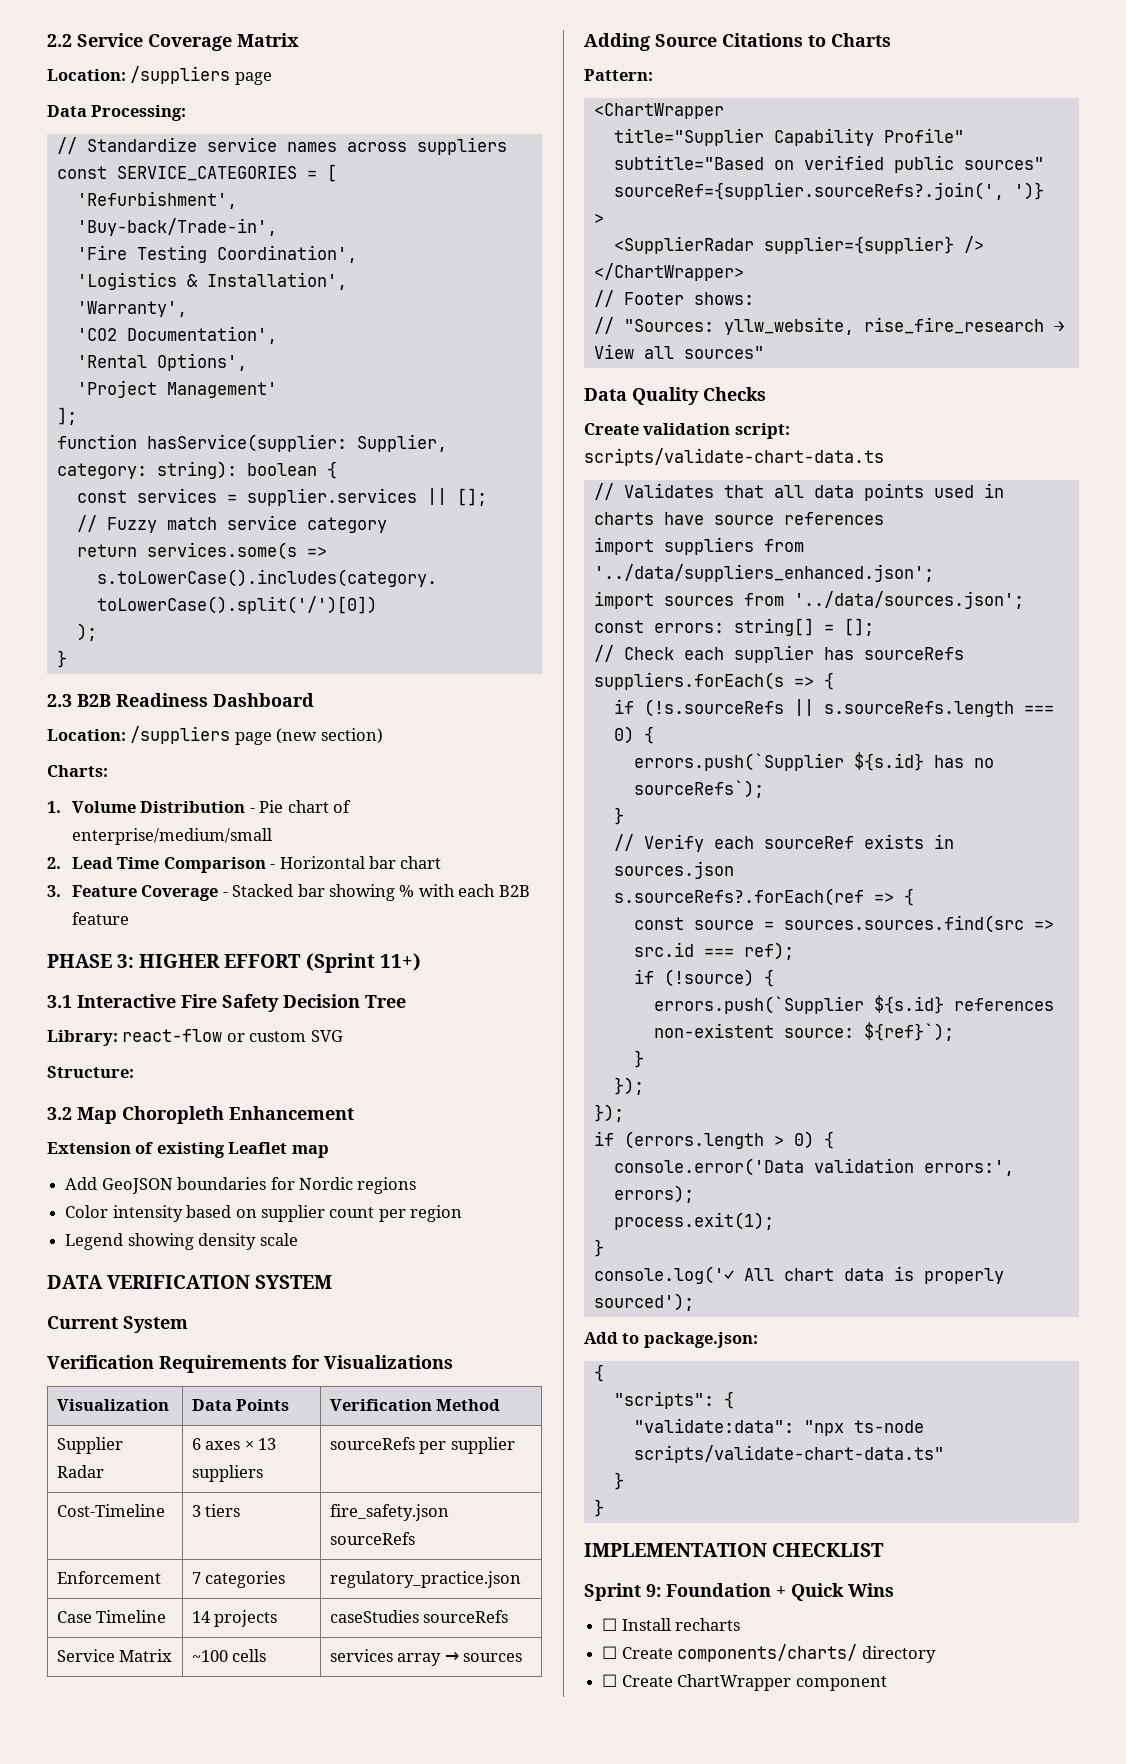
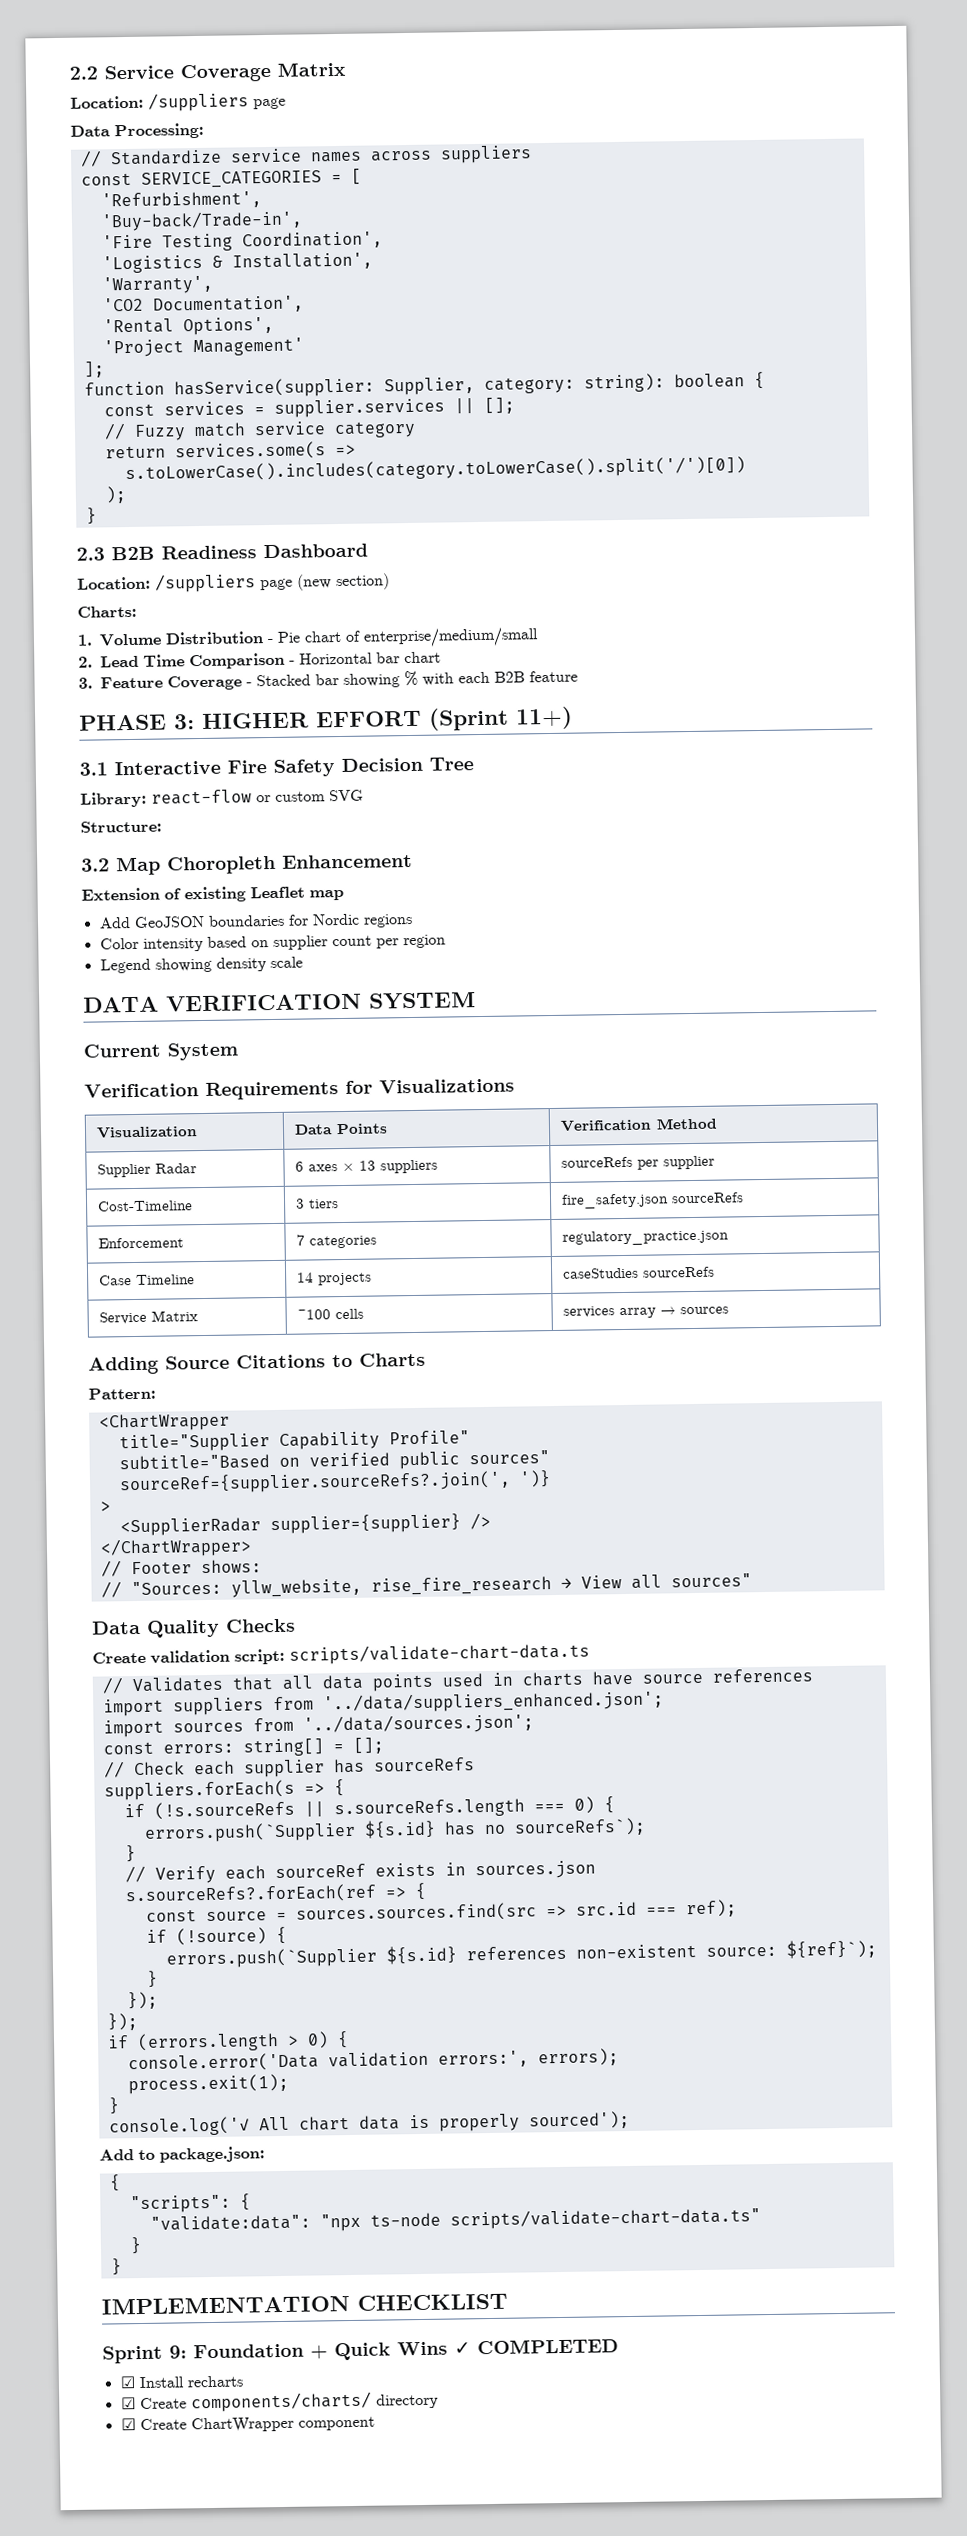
[602,1618,618,1631] // ☐ -> [454,2338,619,2355] [119,2376,135,2389] ✓ COMPLETED // ☑
[602,1646,618,1659] ☐ -> [120,2397,136,2410] ☑
[602,1674,618,1687] ☐ -> [120,2418,136,2431] ☑

